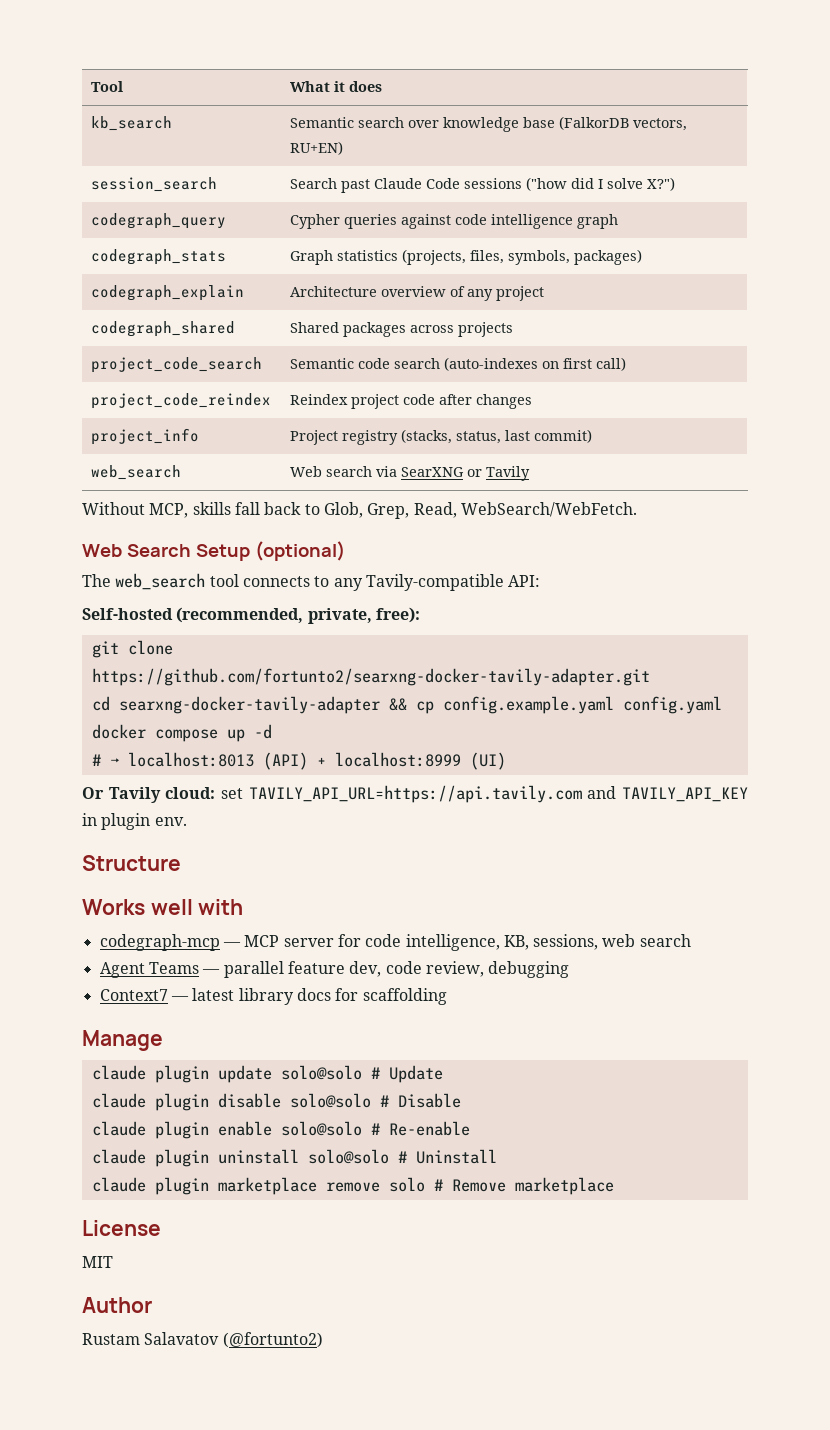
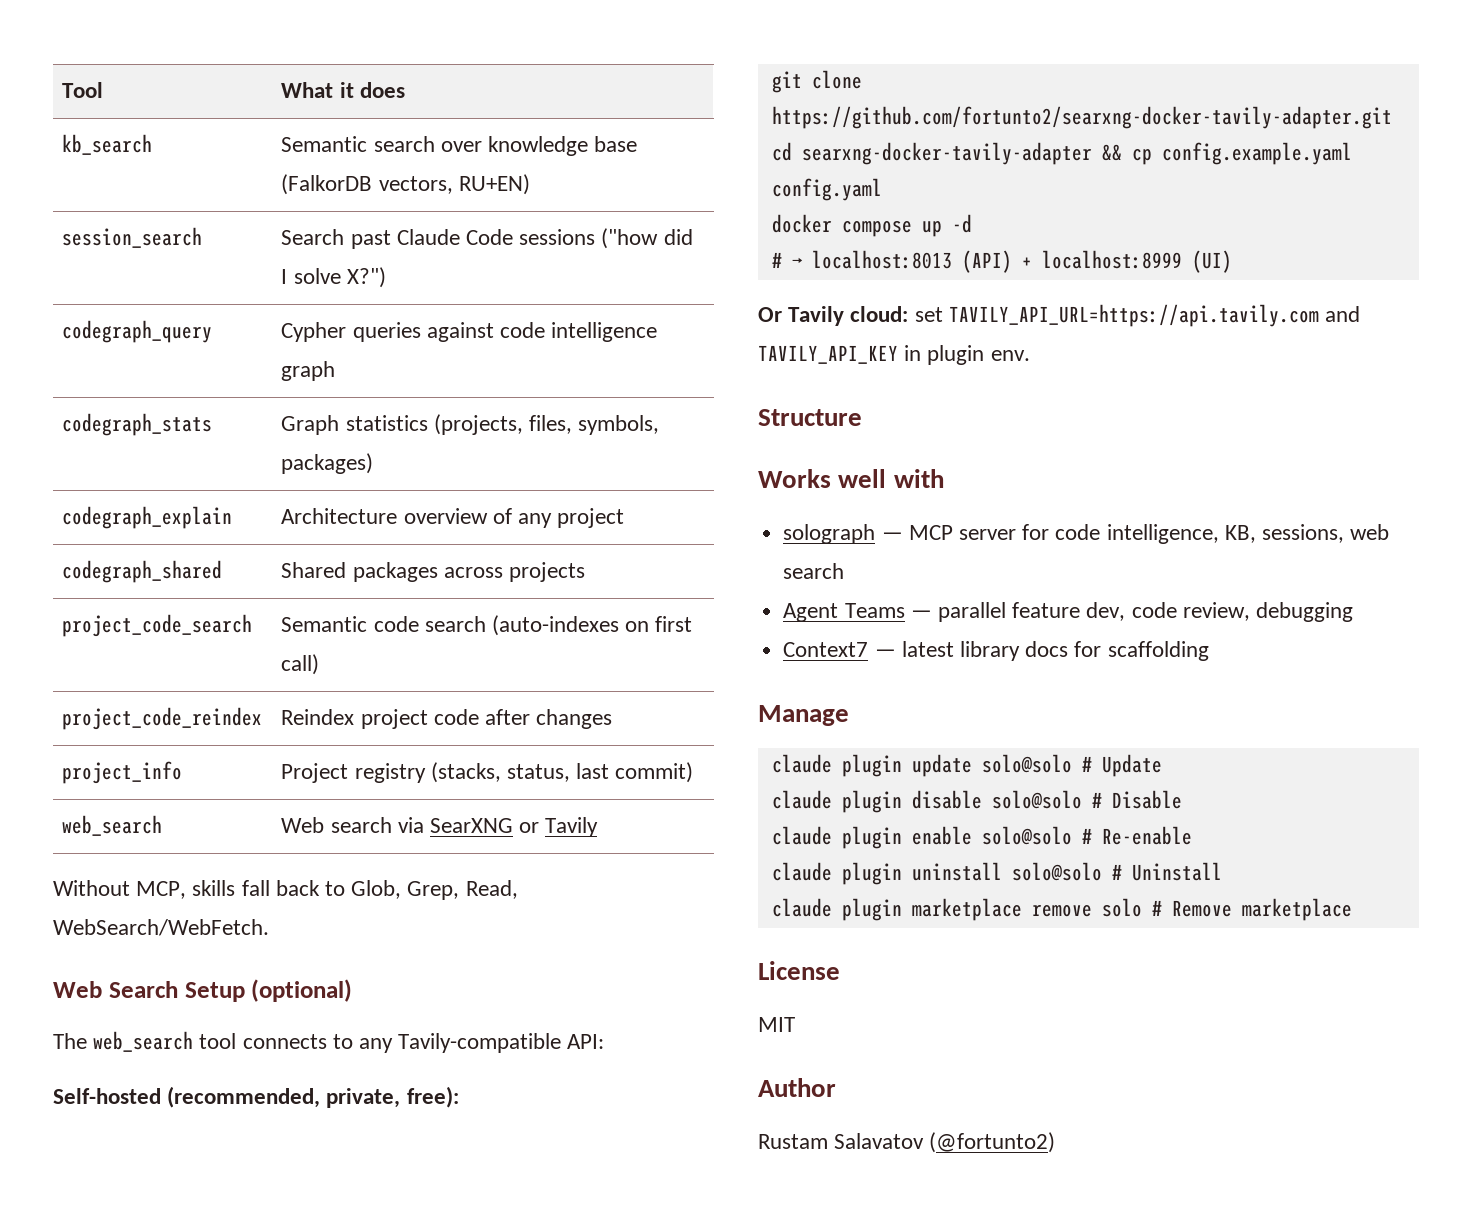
[99,934,220,951] codegraph-mcp -> [783,524,876,544] solograph

